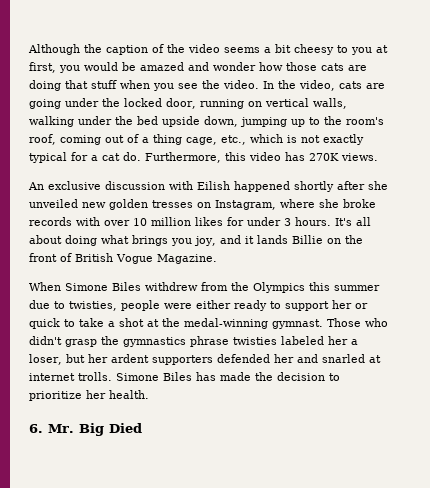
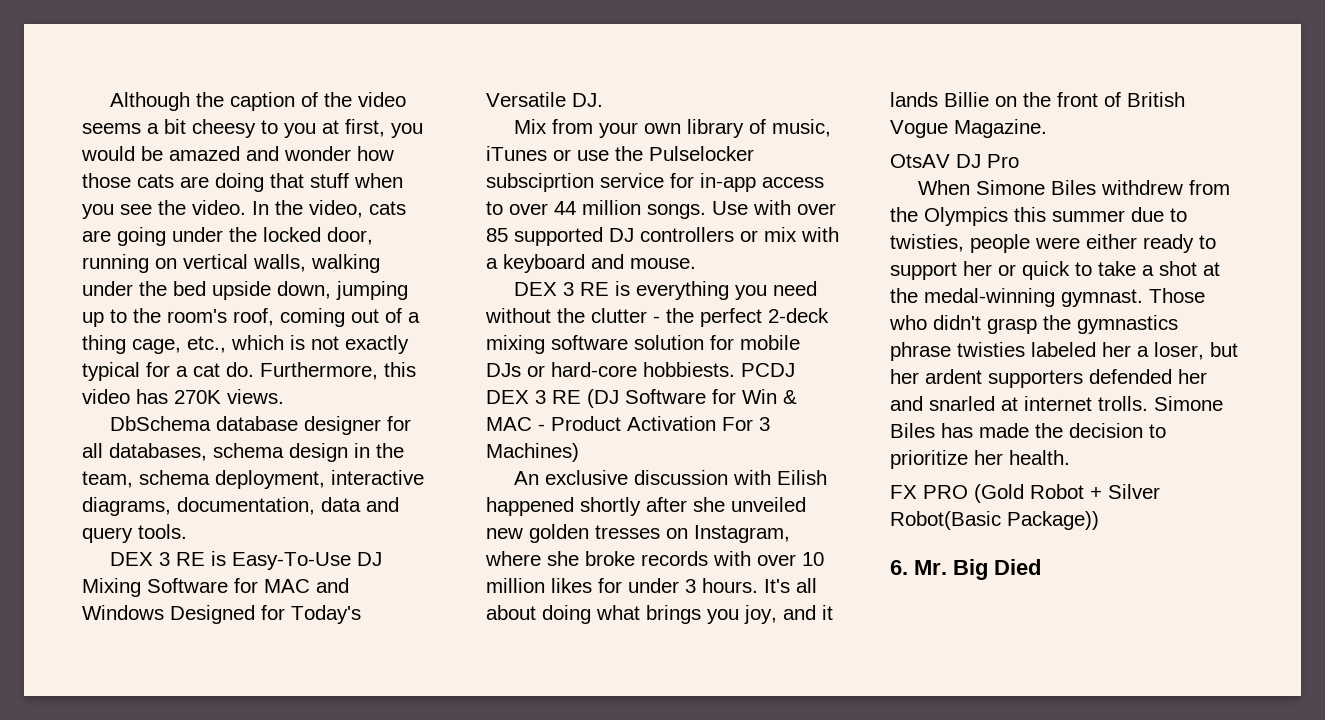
(378, 157) none -> [110,416,412,435] [82,443,404,462] [82,470,424,489] [82,497,399,516] [82,524,187,543] [110,551,383,570] [82,578,349,597] [82,605,361,624] [486,92,603,107] [514,119,832,138] [486,146,754,161] [486,173,824,192] [486,200,836,219] [486,227,839,246] [486,254,696,273] [514,281,818,300] [485,308,829,327] [486,335,800,354] [486,362,795,377] [486,389,797,408] [486,416,770,431] [486,443,579,462] // DbSchema database designer for all databases, schema design in the team, schema deployment, interactive diagrams, documentation, data and query tools. // DEX 3 RE is Easy-To-Use DJ Mixing Software for MAC and Windows Designed for Today's Versatile DJ. // Mix from your own library of music, iTunes or use the Pulselocker subsciprtion service for in-app access to over 44 million songs. Use with over 85 supported DJ controllers or mix with a keyboard and mouse. // DEX 3 RE is everything you need without the clutter - the perfect 2-deck mixing software solution for mobile DJs or hard-core hobbiests. PCDJ DEX 3 RE (DJ Software for Win & MAC - Product Activation For 3 Machines)
(217, 259) none -> [890,154,1019,168] // OtsAV DJ Pro
(149, 394) none -> [890,484,1160,503] [890,511,1099,530] // FX PRO (Gold Robot + Silver Robot(Basic Package))

